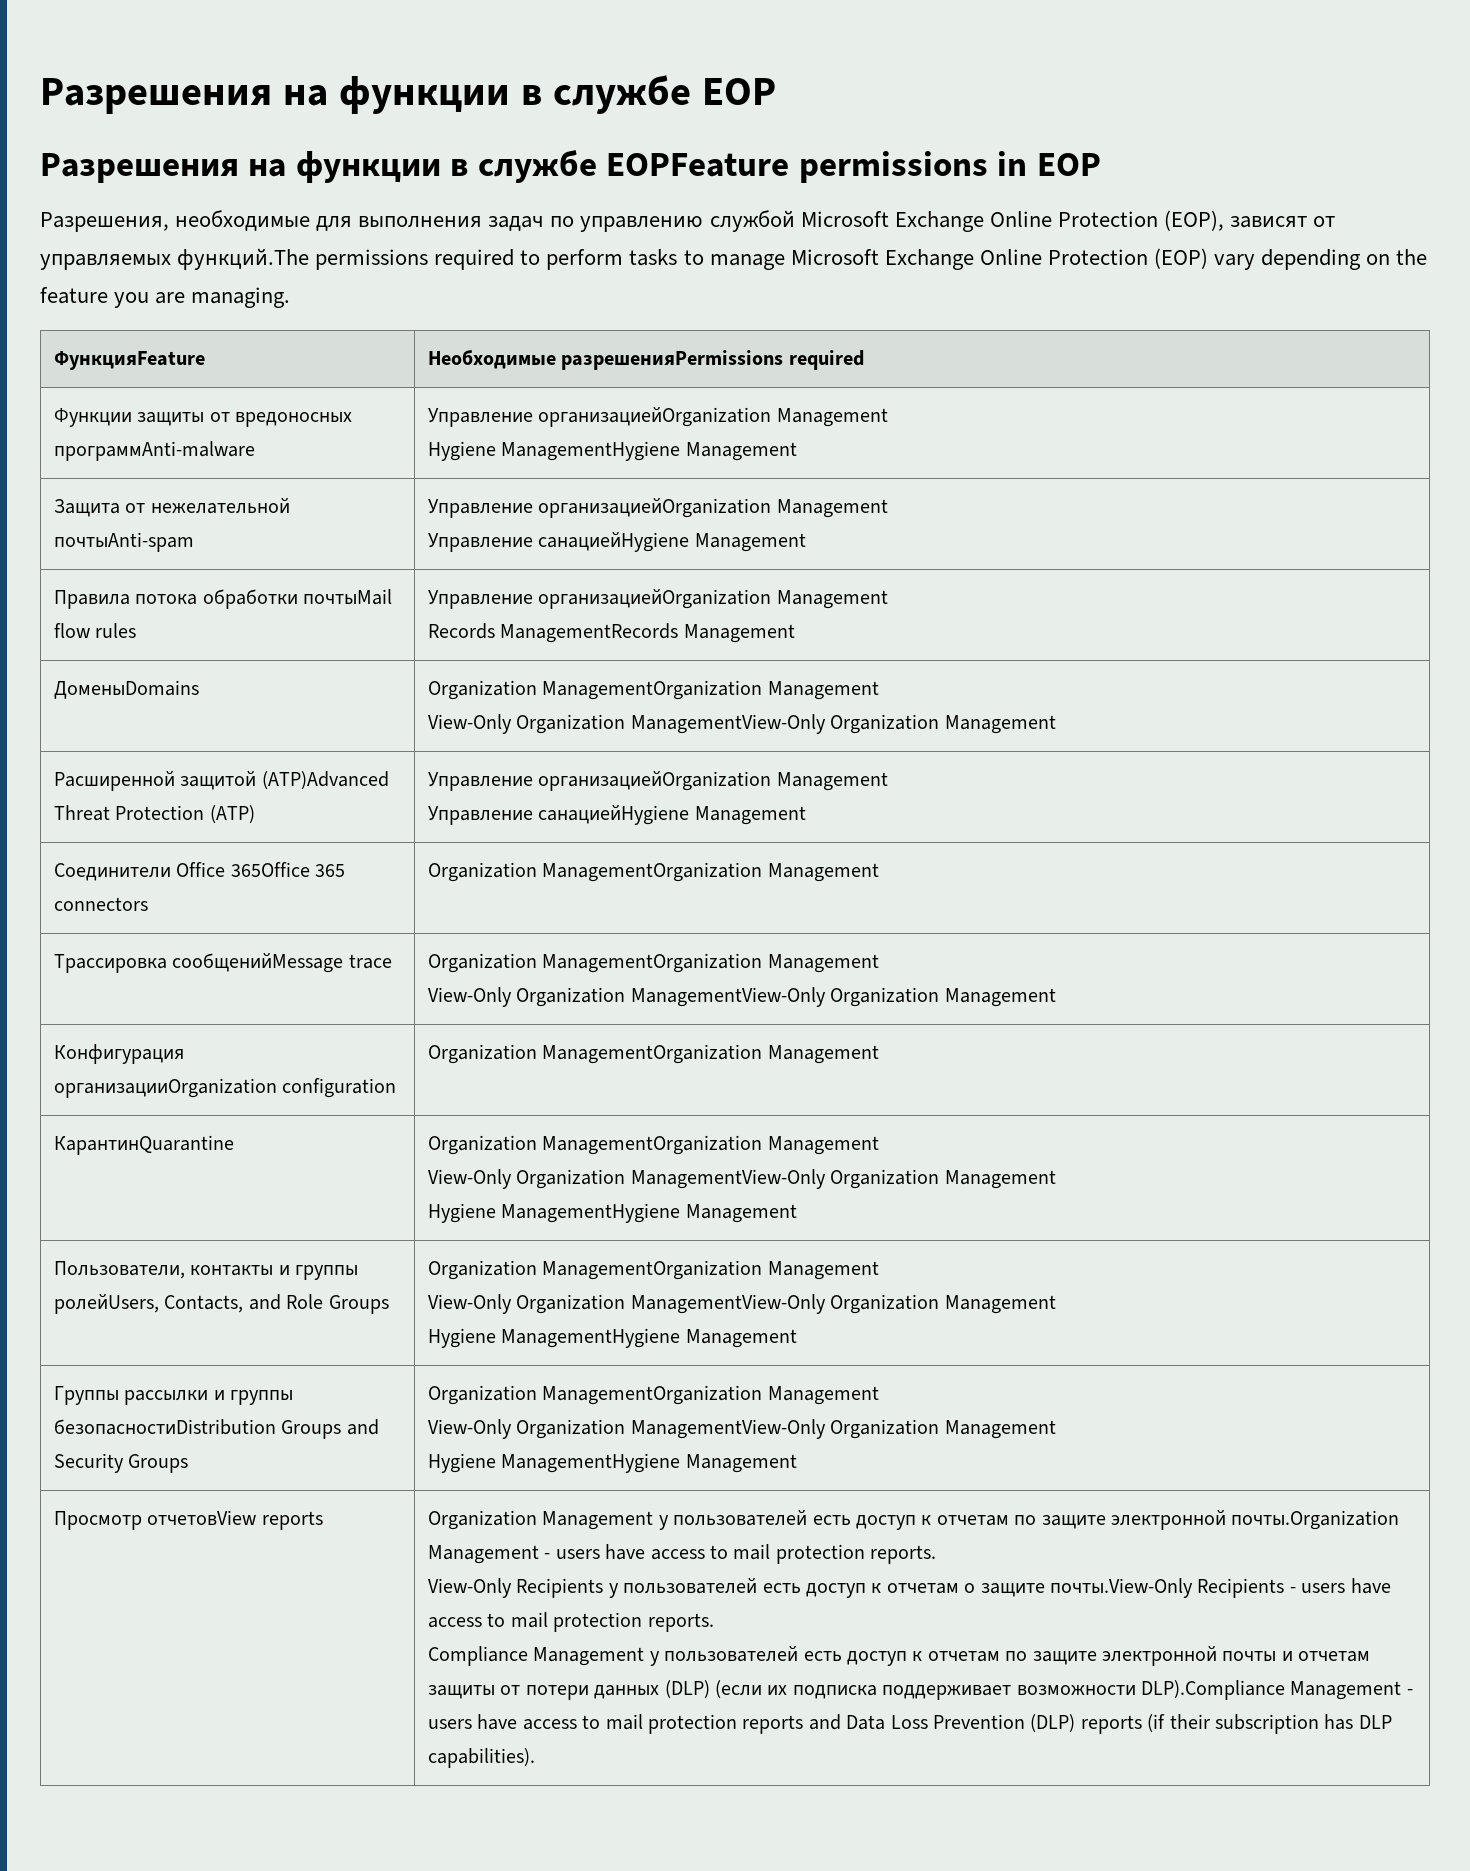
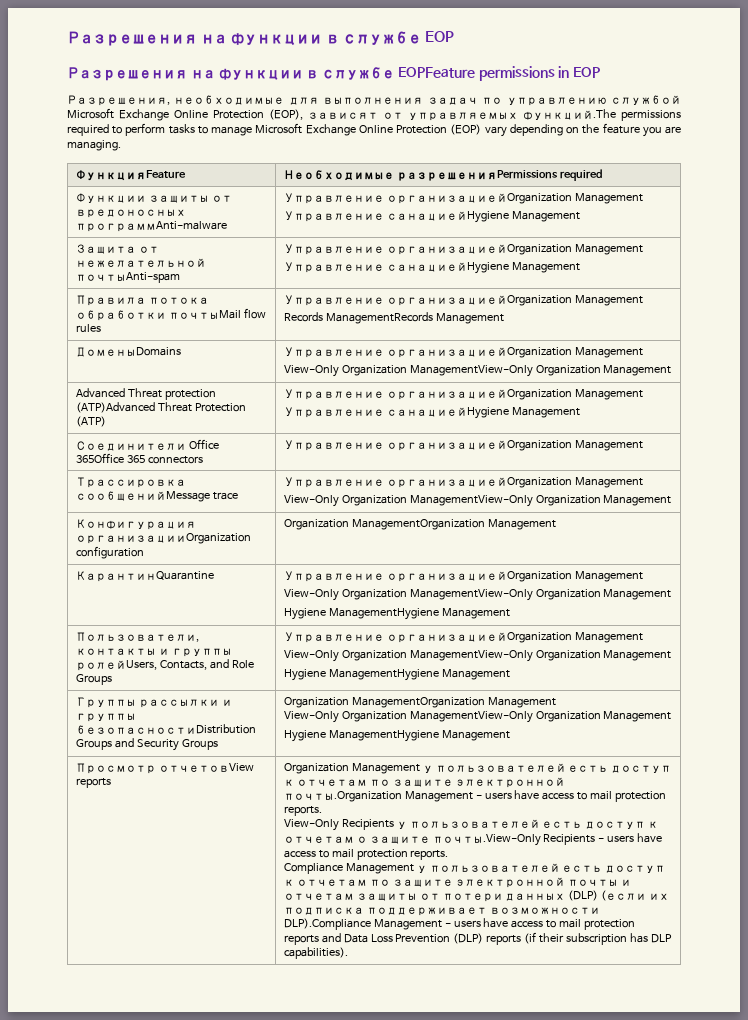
[427,441,681,461] Hygiene ManagementHygiene -> [283,211,509,223] Управление санациейHygiene
[427,680,879,700] [427,714,1056,734] [53,770,257,791] Organization ManagementOrganization Management // View-Only Organization ManagementView-Only Organization Management // Расширенной защитой -> [283,347,643,358] [283,365,672,377] [75,388,216,400] Управление организациейOrganization Management // View-Only Organization ManagementView-Only Organization Management // Advanced Threat protection
[427,862,763,882] Organization ManagementOrganization -> [283,440,572,451] Управление организациейOrganization
[427,953,763,973] Organization ManagementOrganization -> [283,477,572,488] Управление организациейOrganization
[427,1135,763,1155] Organization ManagementOrganization -> [283,571,572,582] Управление организациейOrganization
[427,1260,763,1280] Organization ManagementOrganization -> [283,632,572,643] Управление организациейOrganization

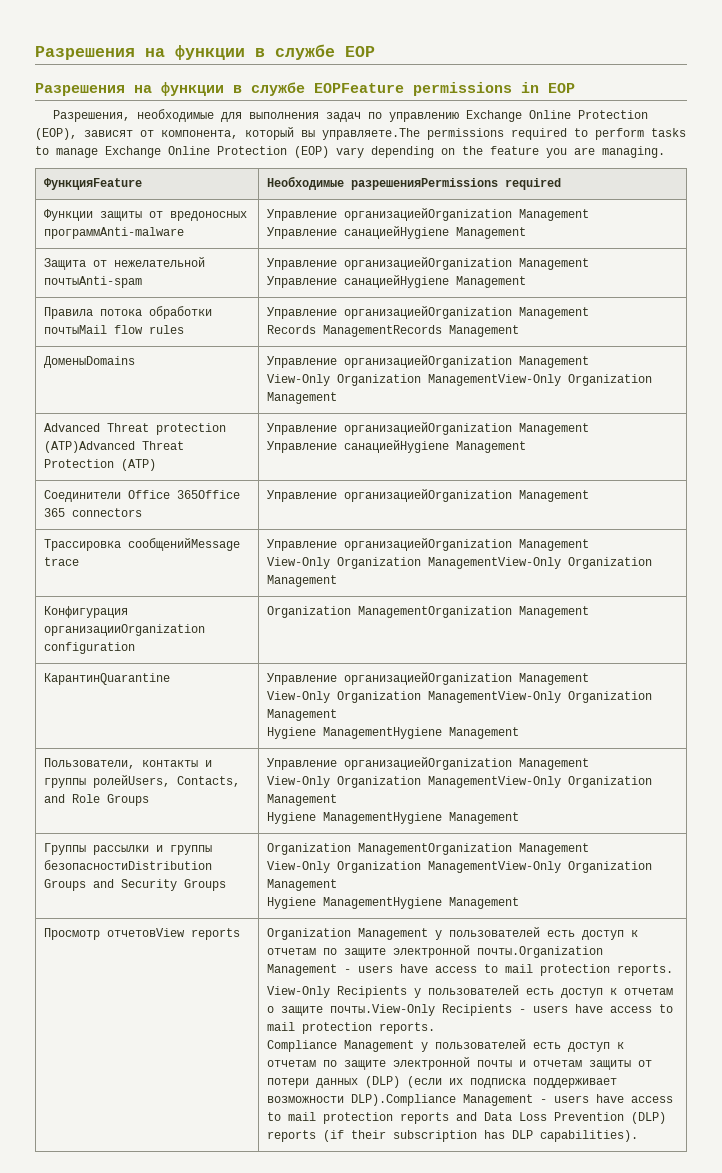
[611,95,682,105] [67,108,114,119] службой Microsoft -> (459, 117) none
[408,109,616,121] управляемых функций.The -> [161,127,420,140] компонента, который вы управляете.The
[255,123,303,134] Microsoft -> (98, 153) none

